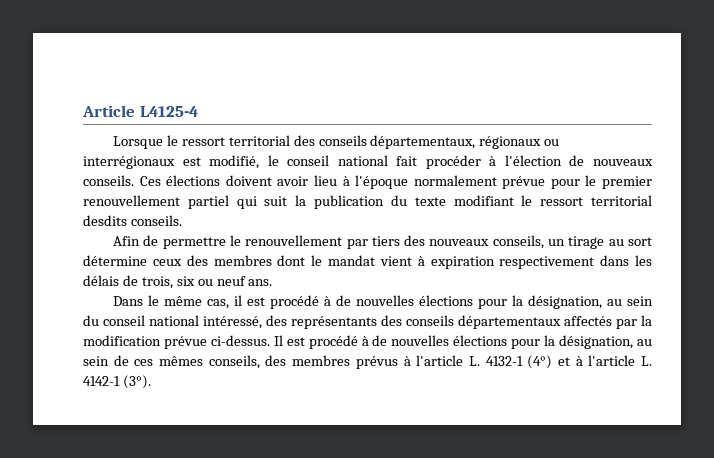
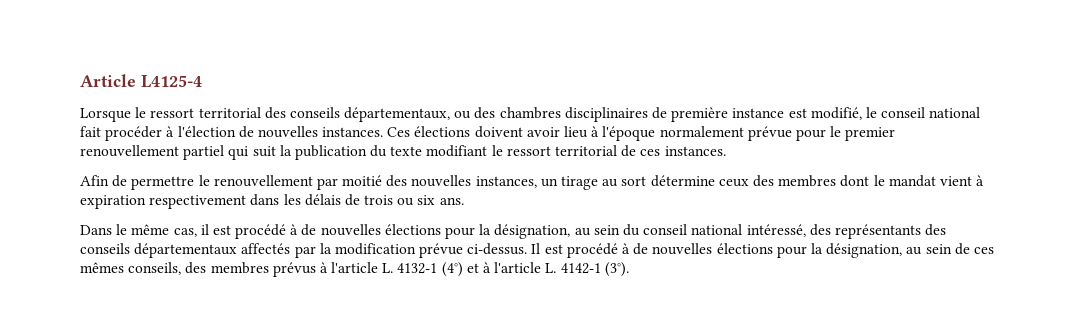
[479,136,560,149] [83,156,175,169] régionaux ou interrégionaux -> [454,107,785,122] ou des chambres disciplinaires de première instance
[593,159,654,166] [83,175,134,186] nouveaux conseils. -> [257,126,384,138] nouvelles instances.
[83,215,182,226] desdits conseils. -> [621,145,726,157] de ces instances.
[371,235,544,249] tiers des nouveaux conseils, -> [342,175,537,188] moitié des nouvelles instances,
[141,276,246,289] trois, six ou neuf -> [364,195,436,206] trois ou six

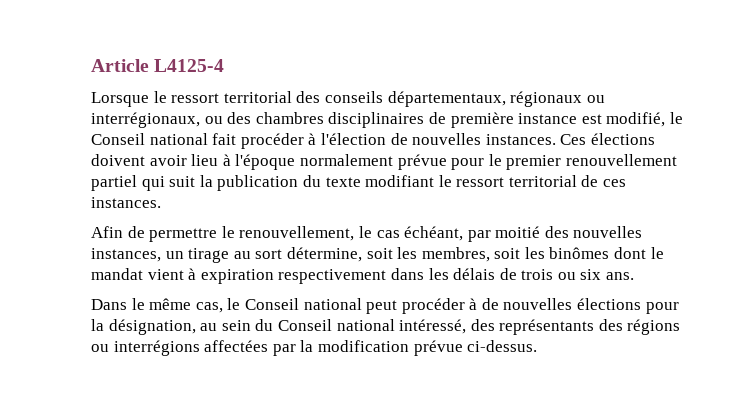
(451, 114) none -> [510,91,605,107] [91,112,200,128] régionaux ou interrégionaux,
[881,107,926,118] conseil -> [91,133,145,145] Conseil
[213,175,313,187] renouvellement -> [239,226,464,241] renouvellement, le cas échéant,
[650,175,837,187] détermine ceux des membres -> [286,247,610,262] détermine, soit les membres, soit les binômes
[200,224,287,239] il est procédé -> [227,298,465,314] le Conseil national peut procéder
[643,224,688,235] conseil -> [277,319,332,331] Conseil
[80,243,291,258] conseils départementaux affectés -> [627,319,681,335] [91,340,269,356] régions ou interrégions affectées
[531,243,994,258] [80,262,629,277] Il est procédé à de nouvelles élections pour la désignation, au sein de ces mêmes conseils, des membres prévus à l'article L. 4132-1 (4°) et à l'article L. 4142-1 (3°). -> (538, 346) none

